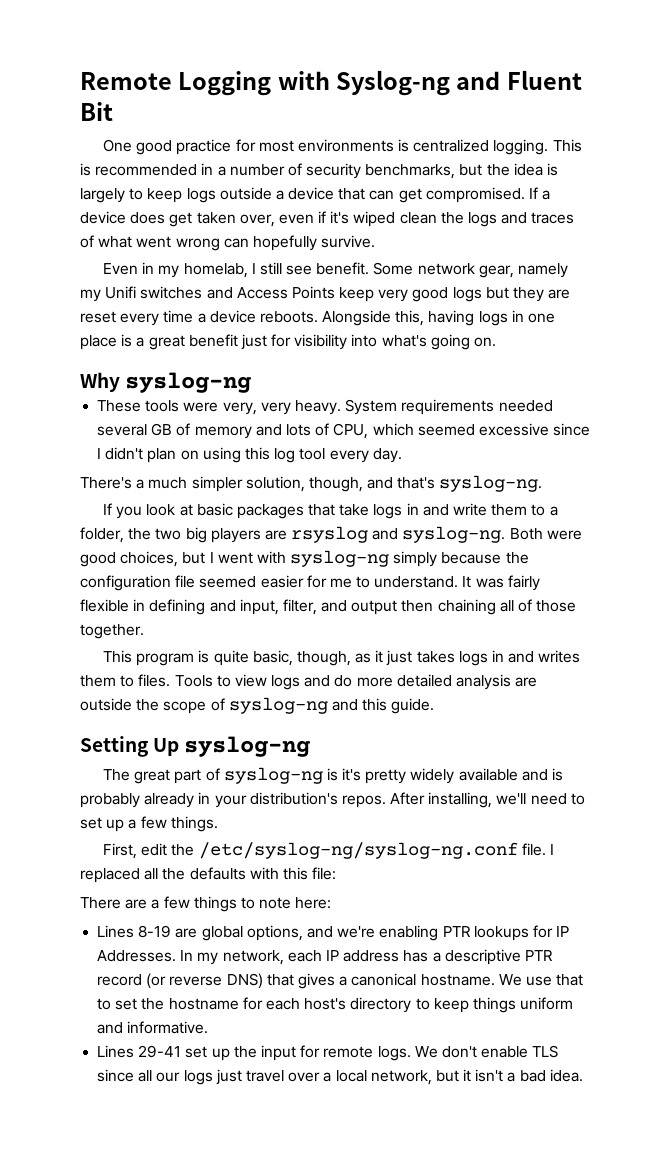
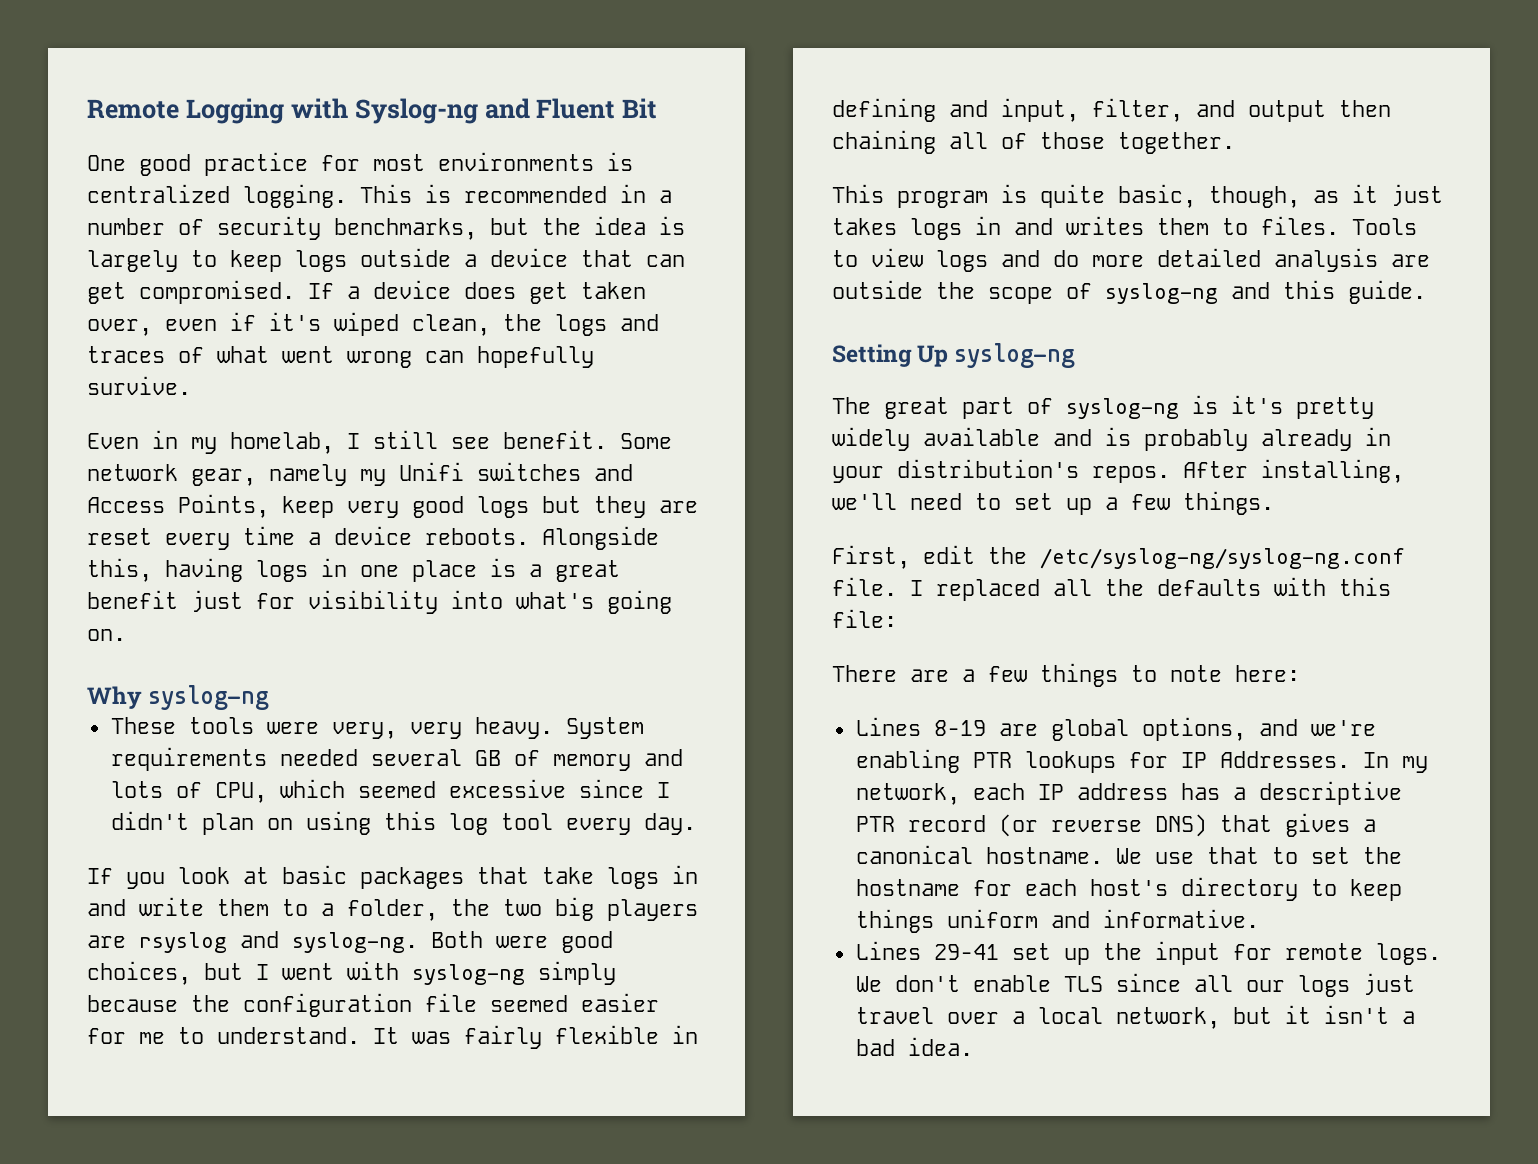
[399,212,437,224] clean -> [412,314,490,336] clean,
[291,286,335,299] Points -> [178,494,269,518] Points,
[80,475,543,492] // There's a much simpler solution, though, and that's syslog-ng. -> (696, 824) none

